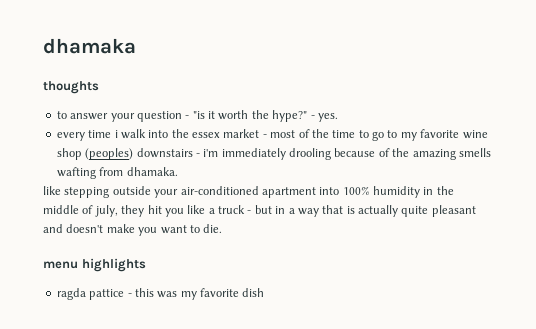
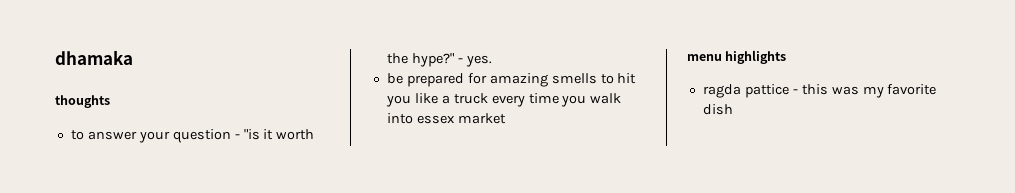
[56,129,488,141] [56,148,491,160] [56,167,178,179] [43,186,454,198] [43,205,145,217] every time i walk into the essex market - most of the time to go to my favorite wine shop (peoples) downstairs - i'm immediately drooling because of the amazing smells wafting from dhamaka. // like stepping outside your air-conditioned apartment into 100% humidity in the middle of july, they -> [386,73,614,87] be prepared for amazing smells to
[247,205,476,217] [43,224,223,236] - but in a way that is actually quite pleasant and doesn't make you want to die. -> [491,93,622,107] [386,113,506,124] every time you walk into essex market

